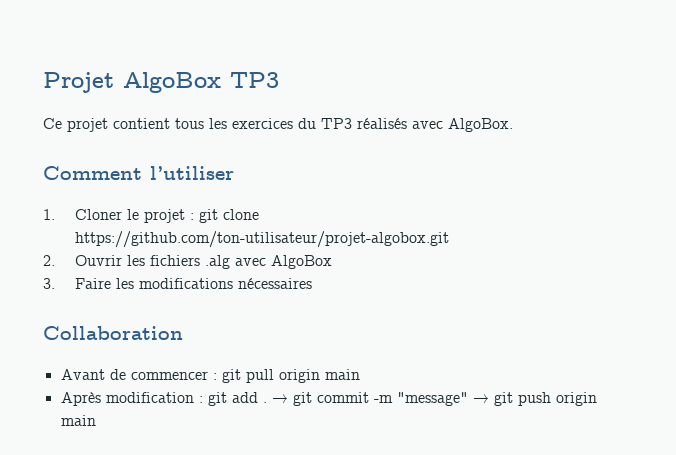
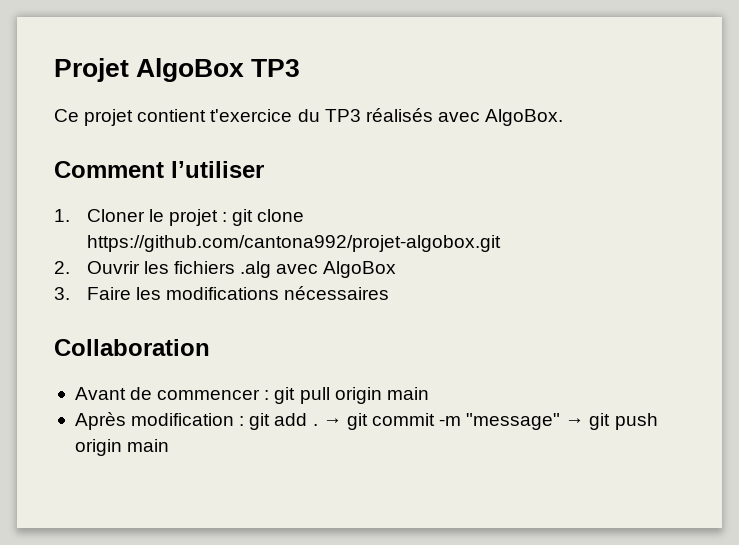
[175,118,293,129] tous les exercices -> [210,109,293,122] t'exercice
[74,231,449,248] https://github.com/ton-utilisateur/projet-algobox.git -> [86,235,501,252] https://github.com/cantona992/projet-algobox.git

